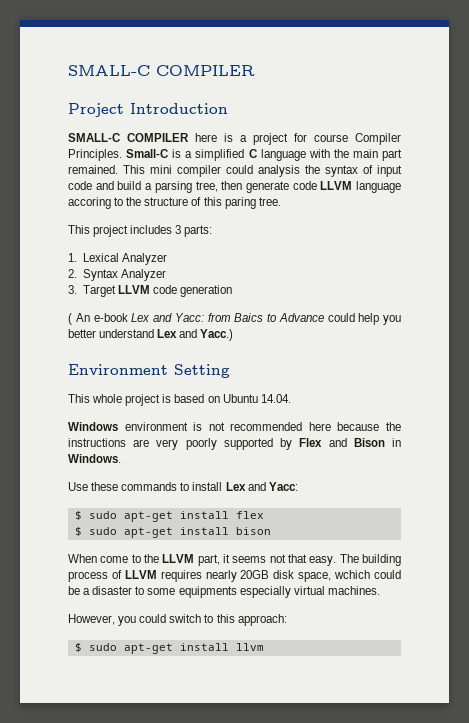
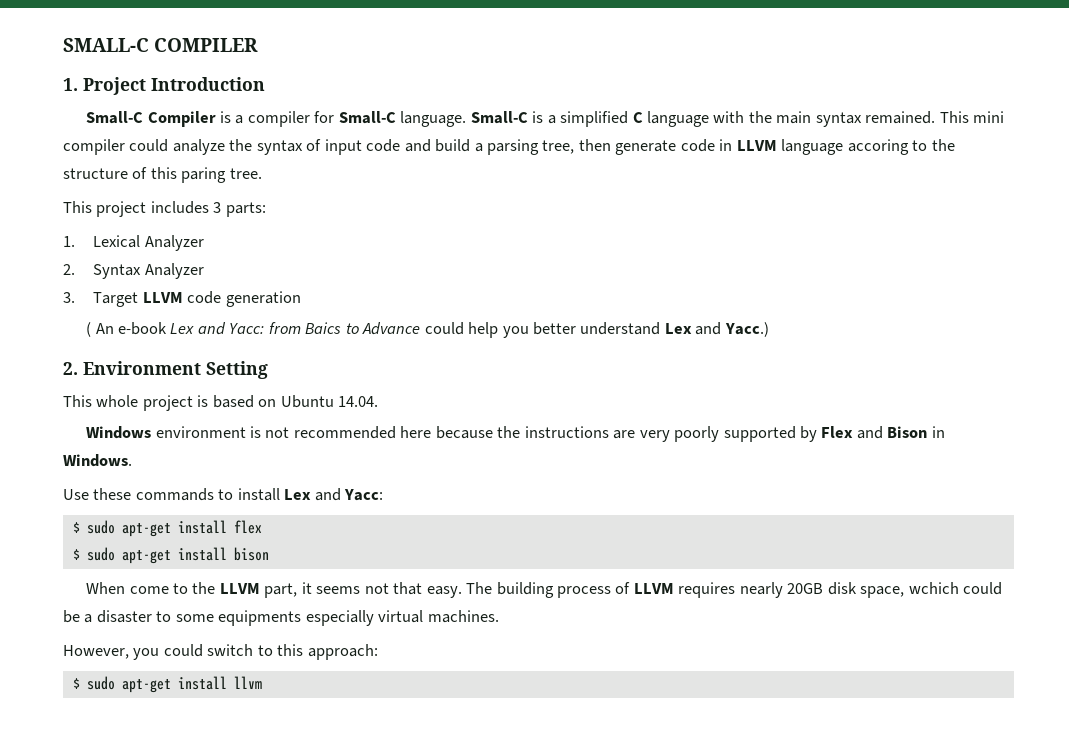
(255, 70) none -> [63,78,78,91] 1.
[68,133,401,145] [68,149,122,161] SMALL-C COMPILER here is a project for course Compiler Principles. -> [86,111,467,127] Small-C Compiler is a compiler for Small-C language.
[382,149,402,161] part -> [815,112,862,127] syntax
[258,165,300,177] analysis -> [172,139,225,155] analyze
(317, 185) none -> [719,139,733,151] in
(234, 335) none -> [63,362,78,375] 2.

